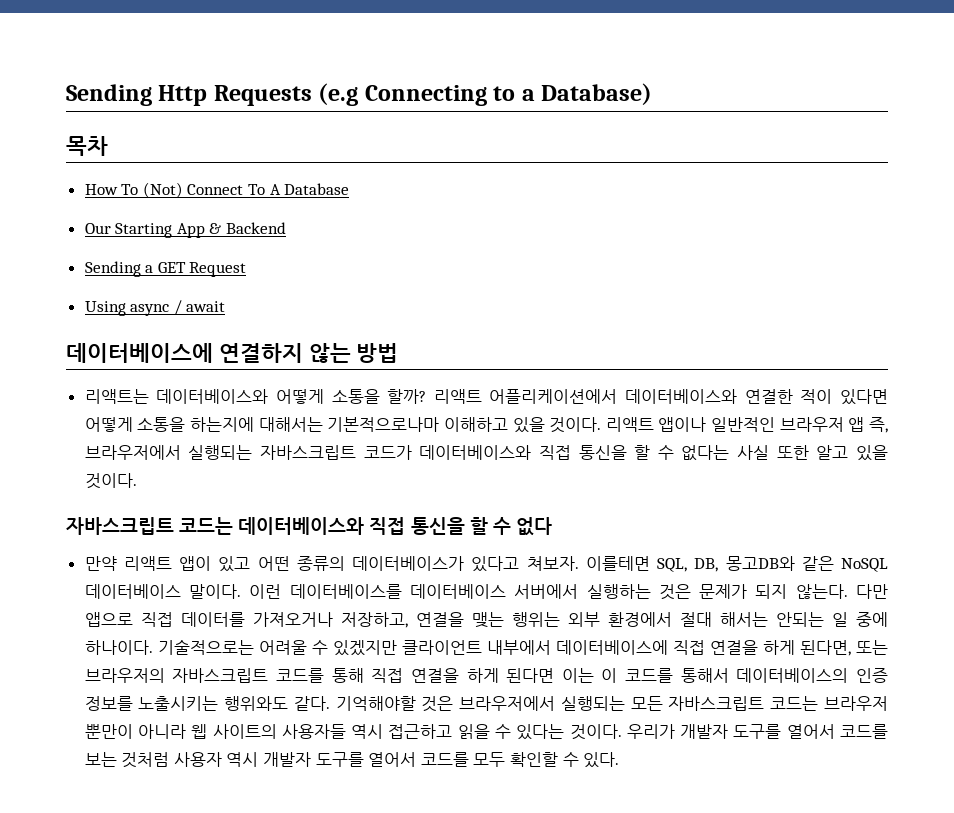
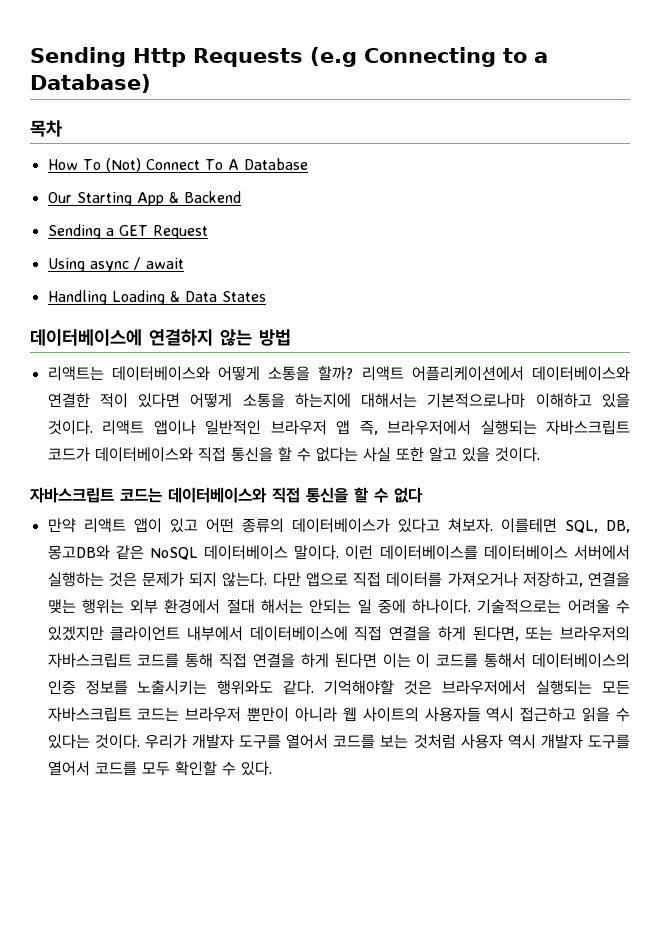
(226, 306) none -> [47,290,266,305] // Handling Loading & Data States

